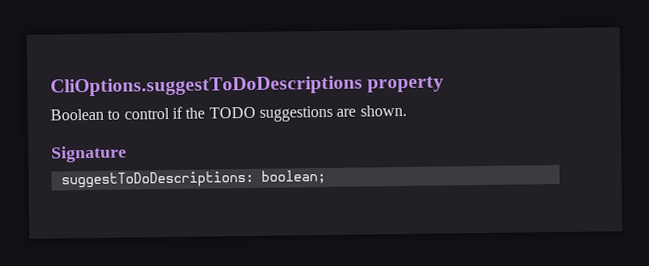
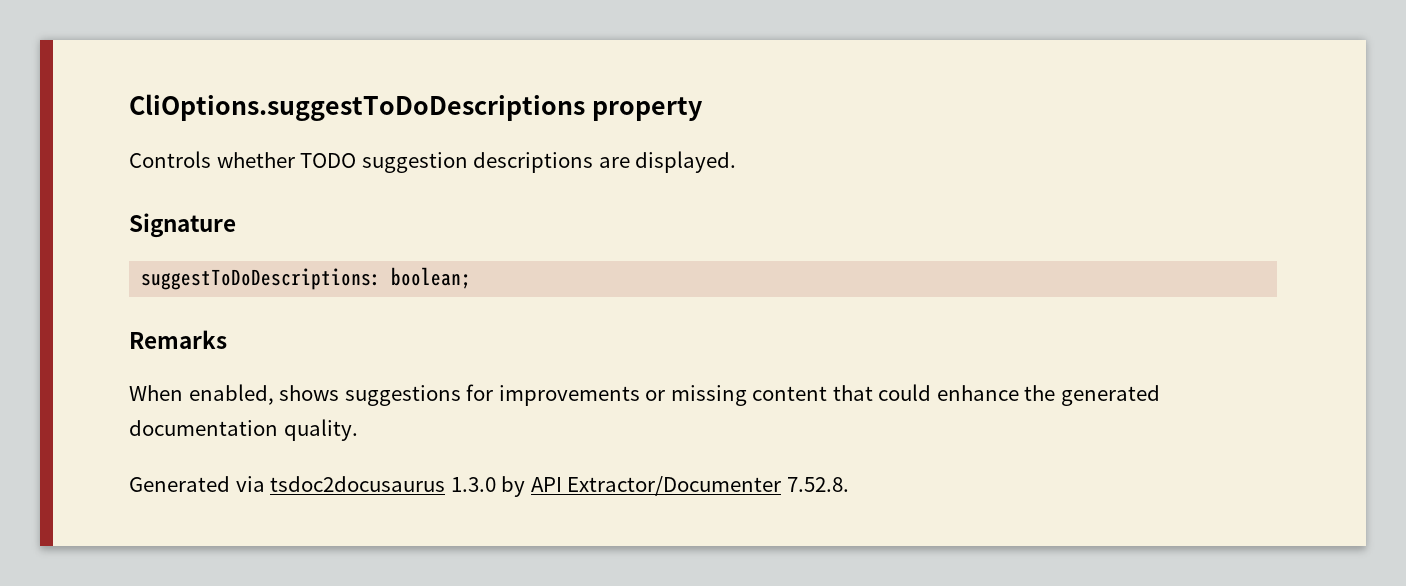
[50,104,407,122] [51,145,127,163] [60,169,326,189] Boolean to control if the TODO suggestions are shown. // Signature // suggestToDoDescriptions: boolean; -> [129,151,737,173] [129,213,236,238] [141,267,472,290] [129,330,227,349] [129,384,1160,406] [129,419,358,441] [129,476,849,497] Controls whether TODO suggestion descriptions are displayed. // Signature // suggestToDoDescriptions: boolean; // Remarks // When enabled, shows suggestions for improvements or missing content that could enhance the generated documentation quality. // Generated via tsdoc2docusaurus 1.3.0 by API Extractor/Documenter 7.52.8.

